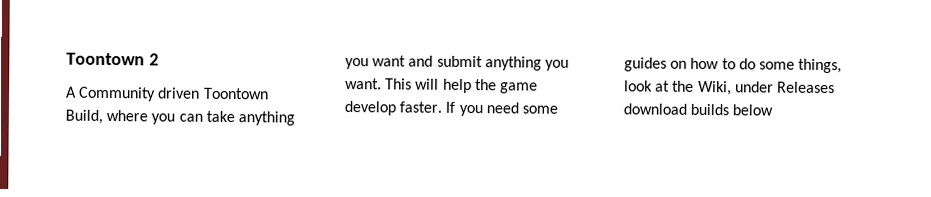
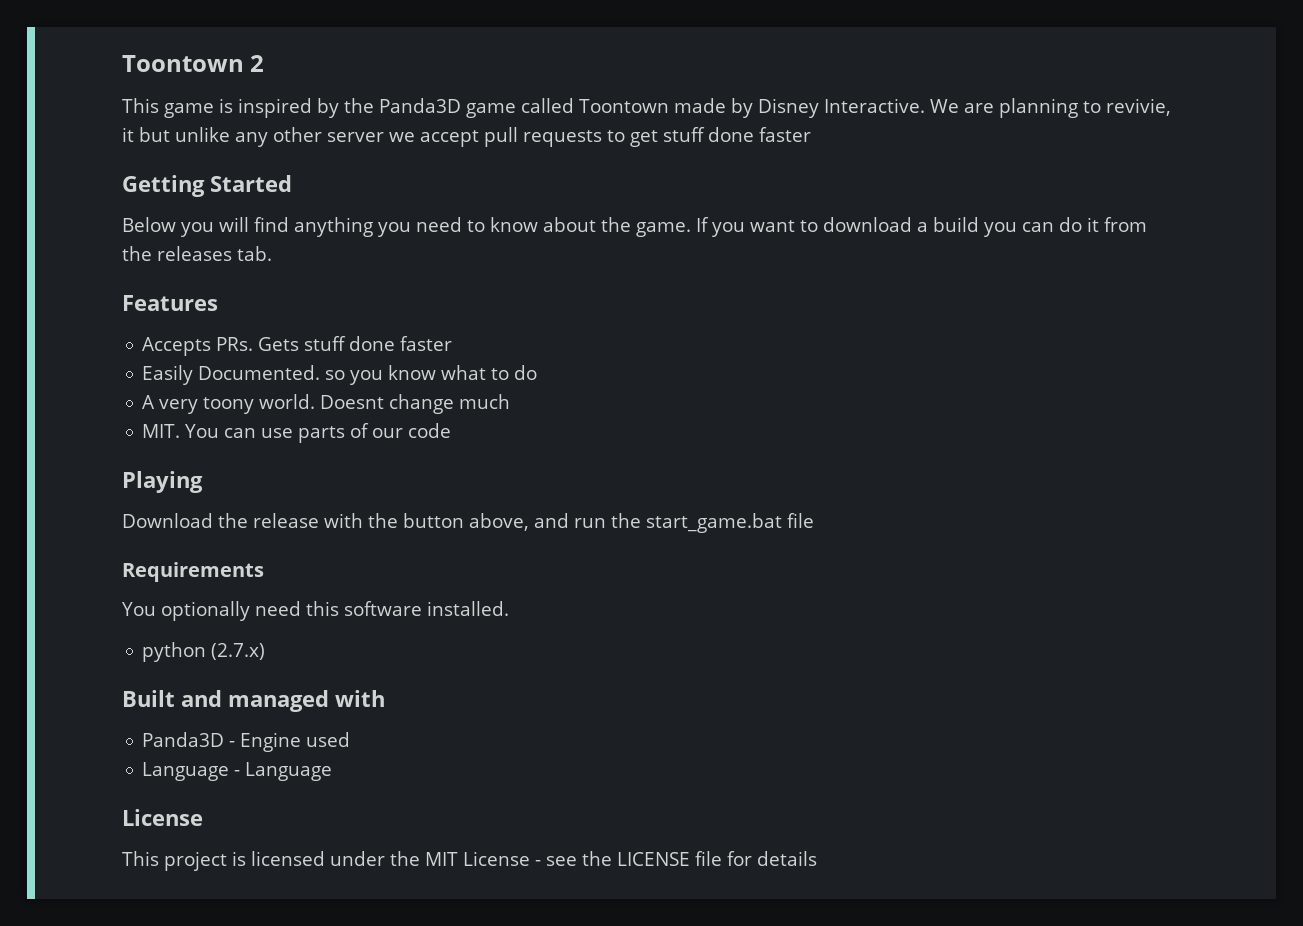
[65,86,269,102] [65,109,295,126] [345,55,569,71] [345,77,538,94] [344,100,558,117] [624,57,843,74] [624,80,835,96] [623,103,774,116] A Community driven Toontown Build, where you can take anything you want and submit anything you want. This will help the game develop faster. If you need some guides on how to do some things, look at the Wiki, under Releases download builds below -> [122,98,1171,118] [122,127,811,147] [122,175,292,197] [122,217,1147,237] [122,246,272,261] [122,295,218,311] [142,336,453,356] [142,365,538,385] [142,394,511,414] [142,423,452,443] [122,471,203,493] [122,513,814,533] [122,562,264,582] [122,601,509,621] [142,642,266,662] [122,690,385,712] [142,732,351,752] [142,762,333,781] [122,809,203,826] [122,851,817,871] This game is inspired by the Panda3D game called Toontown made by Disney Interactive. We are planning to revivie, it but unlike any other server we accept pull requests to get stuff done faster // Getting Started // Below you will find anything you need to know about the game. If you want to download a build you can do it from the releases tab. // Features // Accepts PRs. Gets stuff done faster // Easily Documented. so you know what to do // A very toony world. Doesnt change much // MIT. You can use parts of our code // Playing // Download the release with the button above, and run the start_game.bat file // Requirements // You optionally need this software installed. // python (2.7.x) // Built and managed with // Panda3D - Engine used // Language - Language // License // This project is licensed under the MIT License - see the LICENSE file for details

